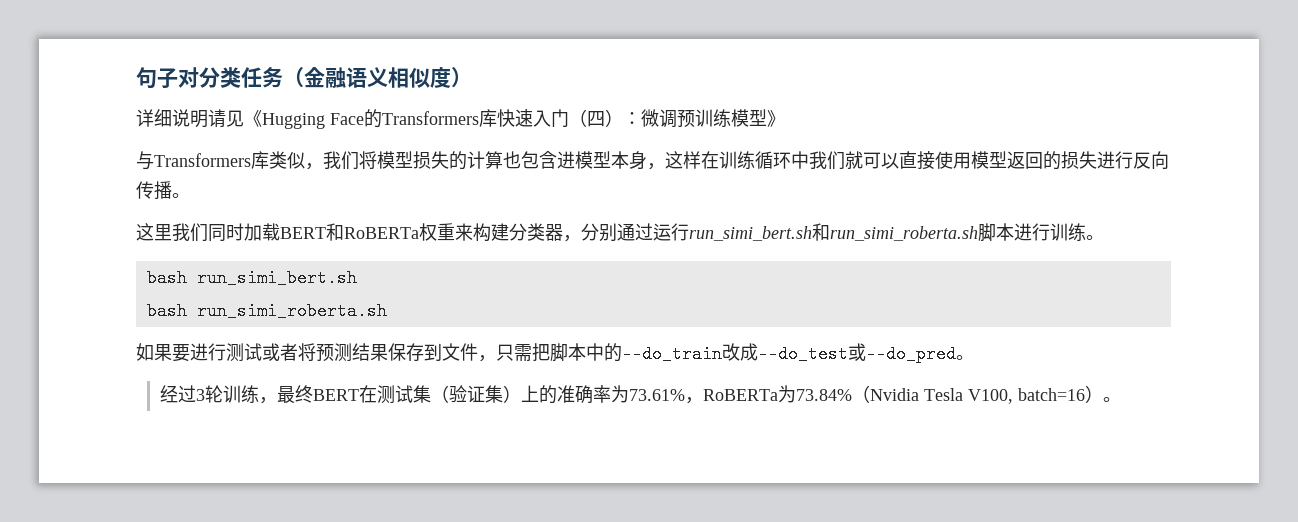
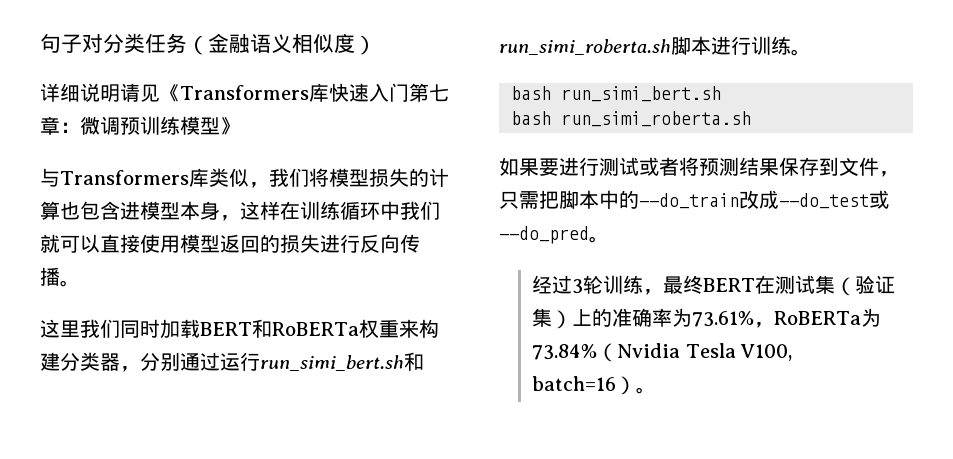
[262,109,382,129] Hugging Face的 -> (180, 93) none
[569,109,623,127] （四） -> [408,83,449,102] [40,116,60,135] 第七章

